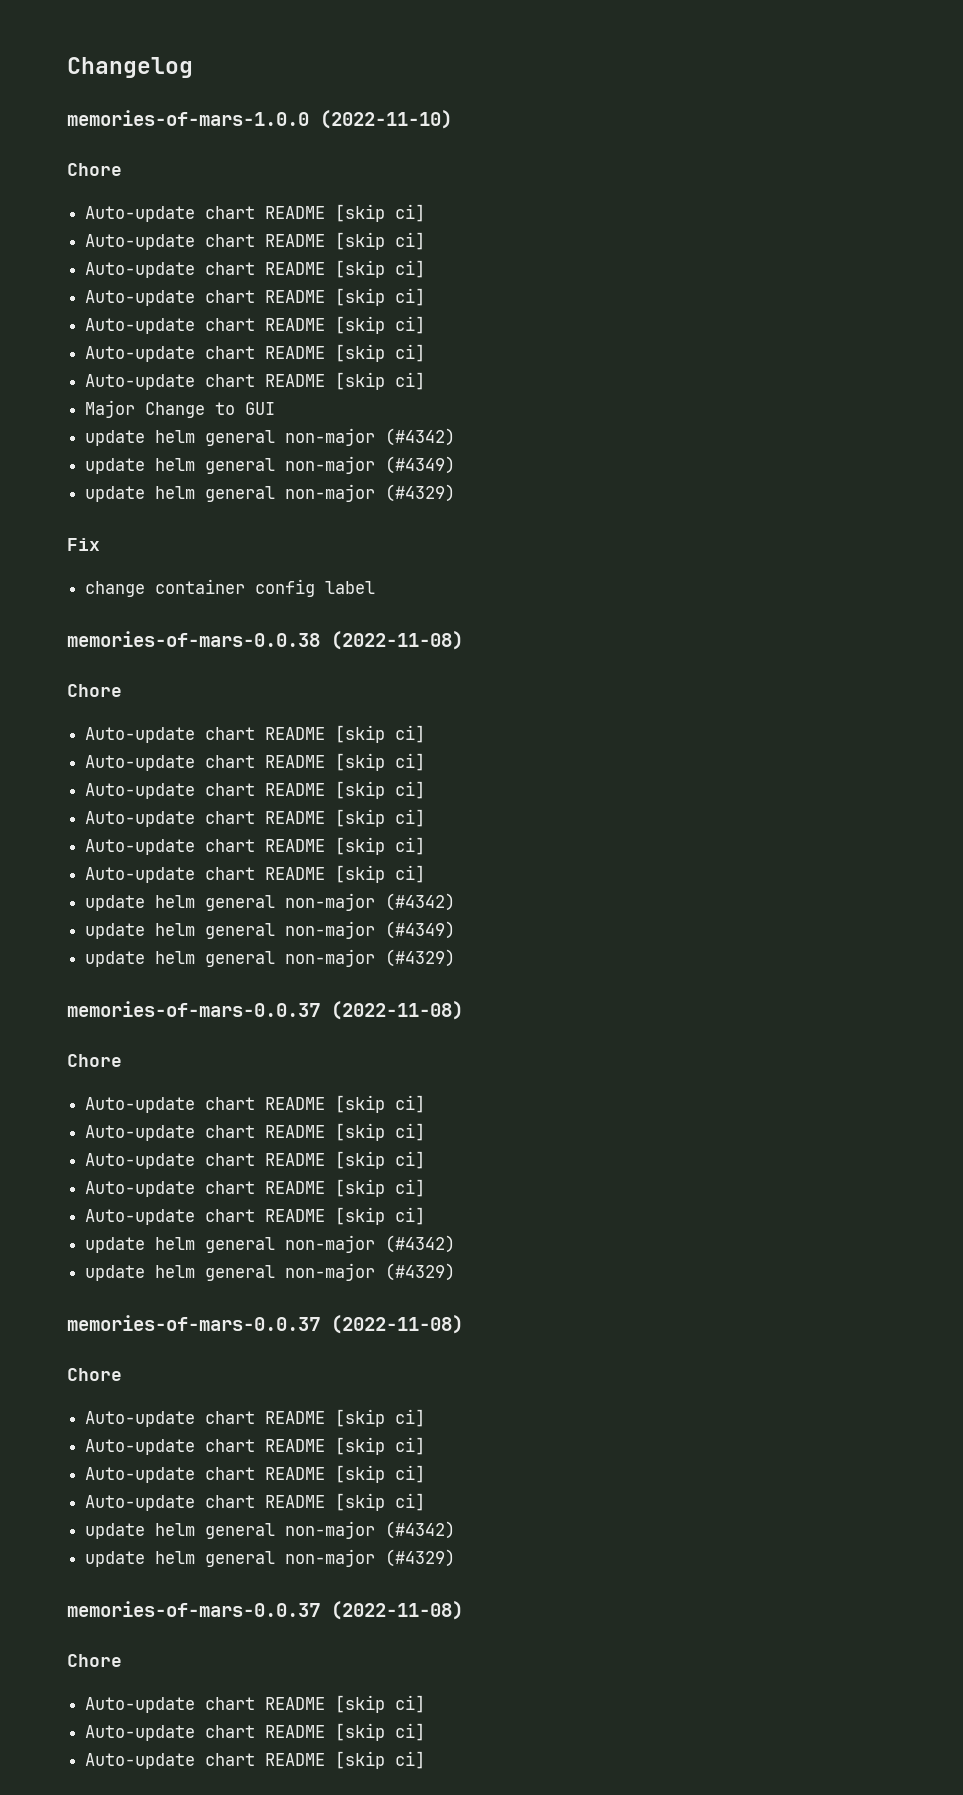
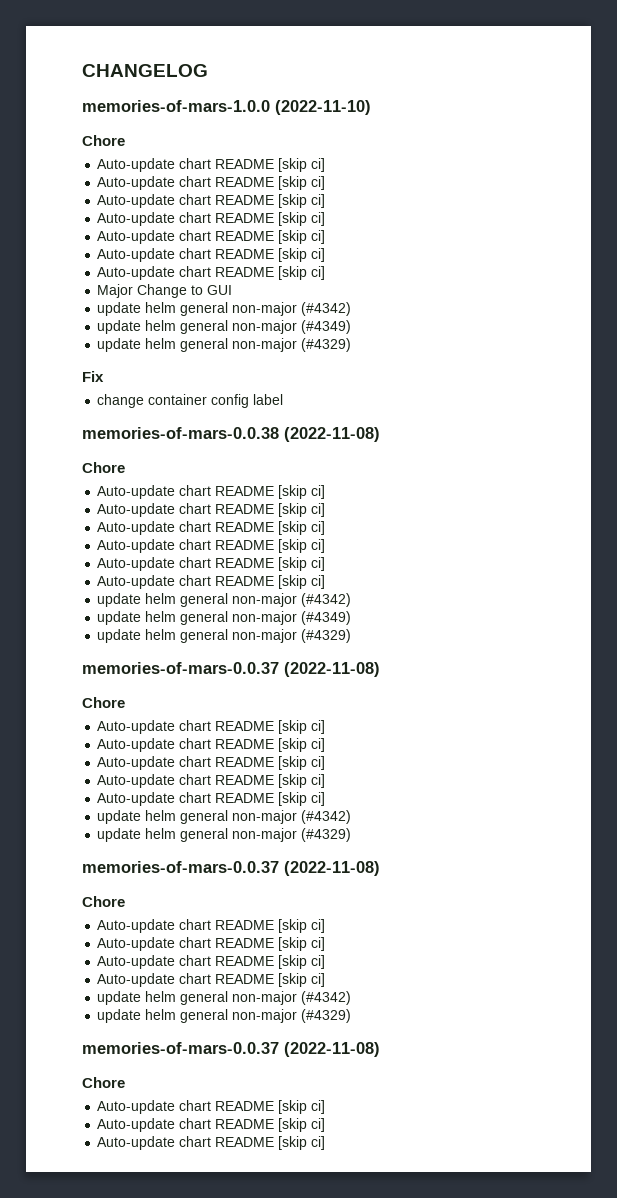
[67,57,193,78] Changelog -> [82,64,208,77] CHANGELOG

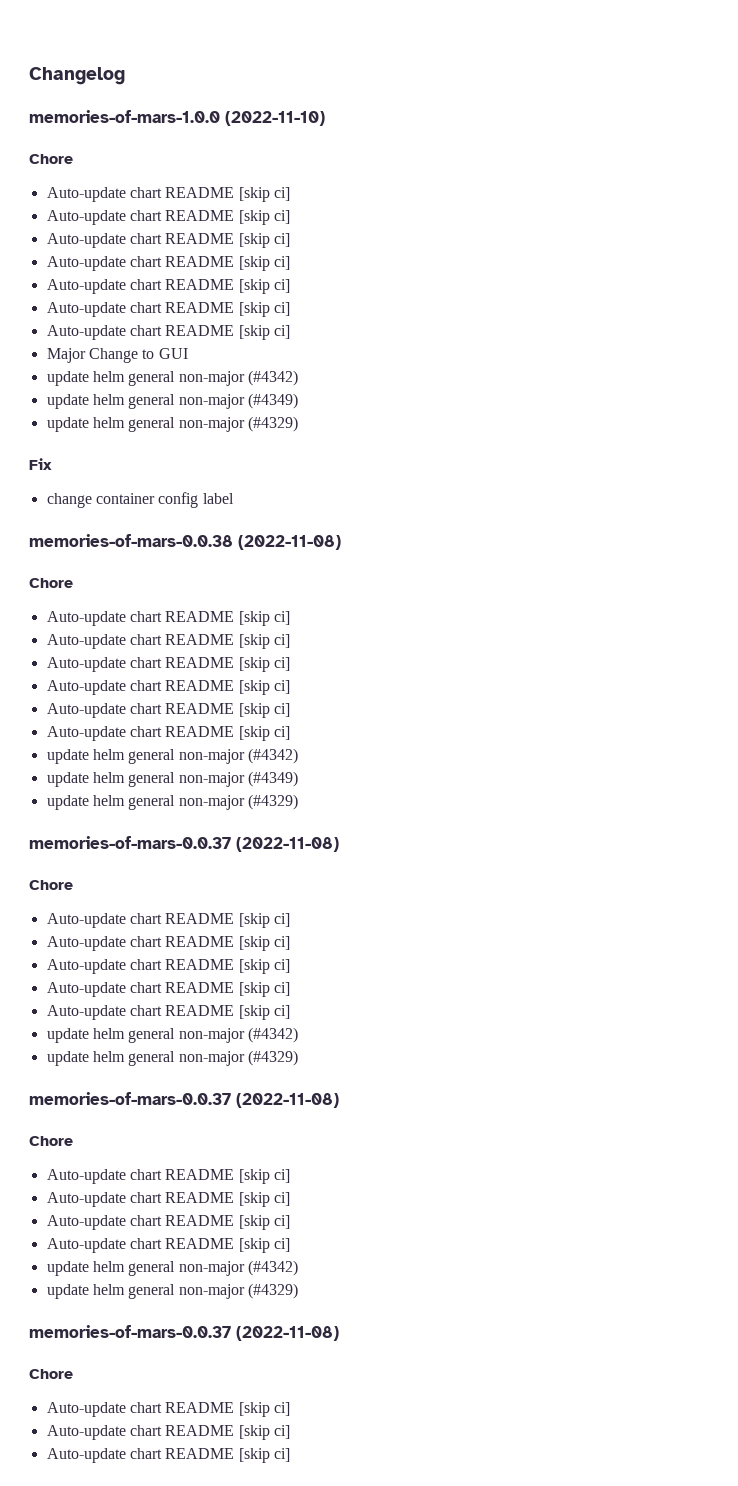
[82,64,208,77] CHANGELOG -> [29,67,125,85] Changelog

